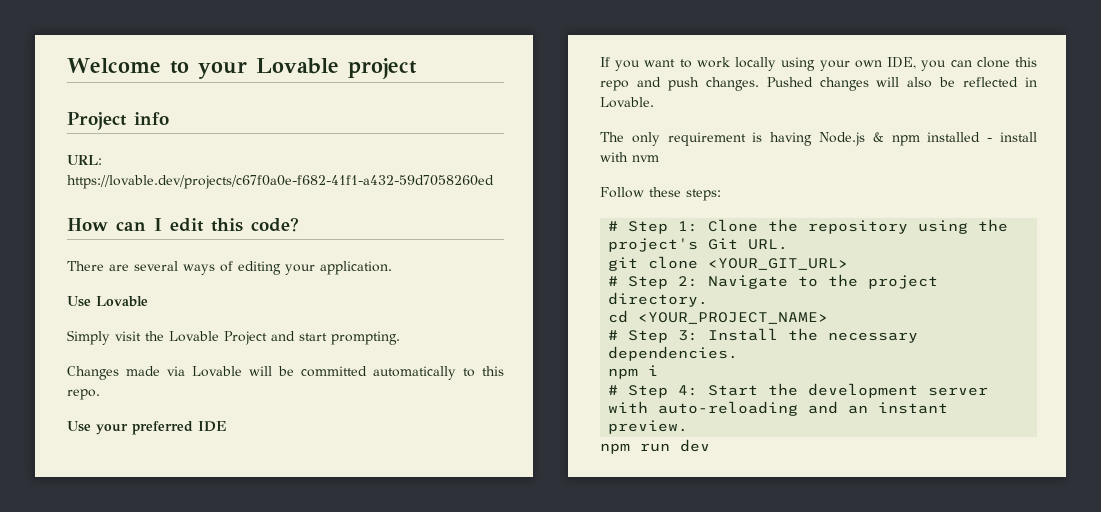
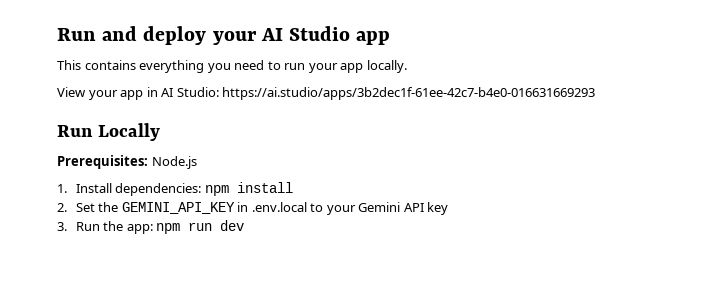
[67,58,417,79] [67,112,169,130] [67,155,102,165] [67,175,494,189] [67,217,299,232] [67,261,392,275] [67,296,148,307] [67,330,400,345] [67,366,504,380] [67,389,100,400] [67,421,226,435] [600,57,1037,71] [600,77,1037,91] [600,97,654,108] [600,132,1037,146] [600,152,659,162] [600,187,721,201] [608,219,1009,234] [608,238,789,252] [608,256,849,271] [608,274,939,289] [608,292,709,307] [608,310,829,324] [608,328,919,343] [608,346,739,361] [608,365,659,379] [608,383,989,398] [608,401,949,416] [608,420,689,434] Welcome to your Lovable project // Project info // URL: https://lovable.dev/projects/c67f0a0e-f682-41f1-a432-59d7058260ed // How can I edit this code? // There are several ways of editing your application. // Use Lovable // Simply visit the Lovable Project and start prompting. // Changes made via Lovable will be committed automatically to this repo. // Use your preferred IDE // If you want to work locally using your own IDE, you can clone this repo and push changes. Pushed changes will also be reflected in Lovable. // The only requirement is having Node.js & npm installed - install with nvm // Follow these steps: // # Step 1: Clone the repository using the project's Git URL. // git clone <YOUR_GIT_URL> // # Step 2: Navigate to the project directory. // cd <YOUR_PROJECT_NAME> // # Step 3: Install the necessary dependencies. // npm i // # Step 4: Start the development server with auto-reloading and an instant preview. // -> [57,26,391,45] [57,60,407,73] [57,87,596,100] [57,123,160,141] [57,155,197,169] [57,182,293,196] [57,202,449,215] [57,221,153,234] Run and deploy your AI Studio app // This contains everything you need to run your app locally. // View your app in AI Studio: https://ai.studio/apps/3b2dec1f-61ee-42c7-b4e0-016631669293 // Run Locally // Prerequisites: Node.js // 1. Install dependencies: npm install // 2. Set the GEMINI_API_KEY in .env.local to your Gemini API key // 3. Run the app:

